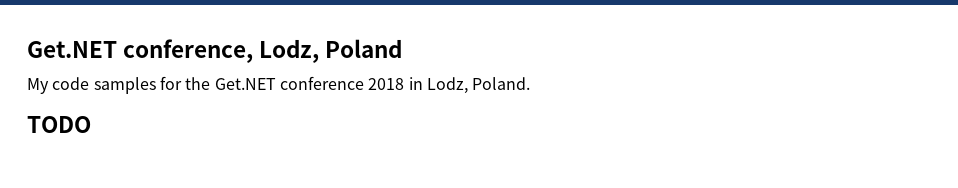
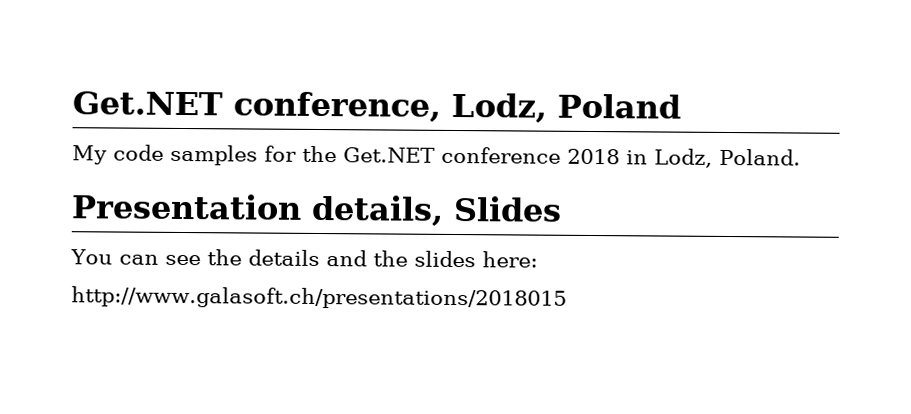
[27,116,91,133] TODO -> [71,193,562,226] [70,249,538,268] [71,286,567,310] Presentation details, Slides // You can see the details and the slides here: // http://www.galasoft.ch/presentations/2018015

